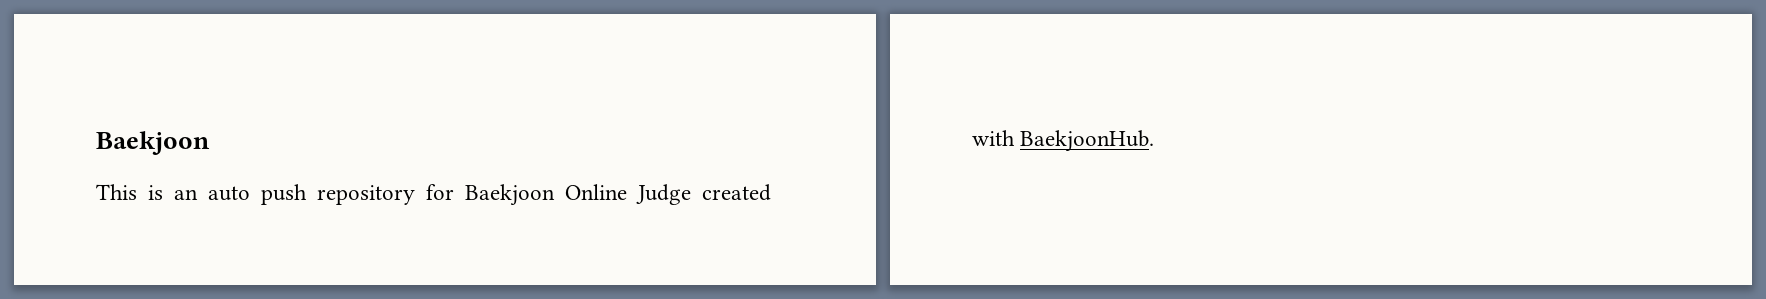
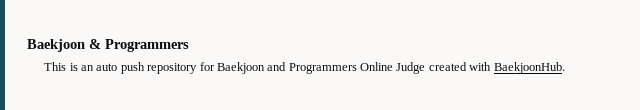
[96,131,210,155] Baekjoon -> [27,39,189,52] Baekjoon & Programmers
(555, 195) none -> [267,62,357,74] and Programmers

